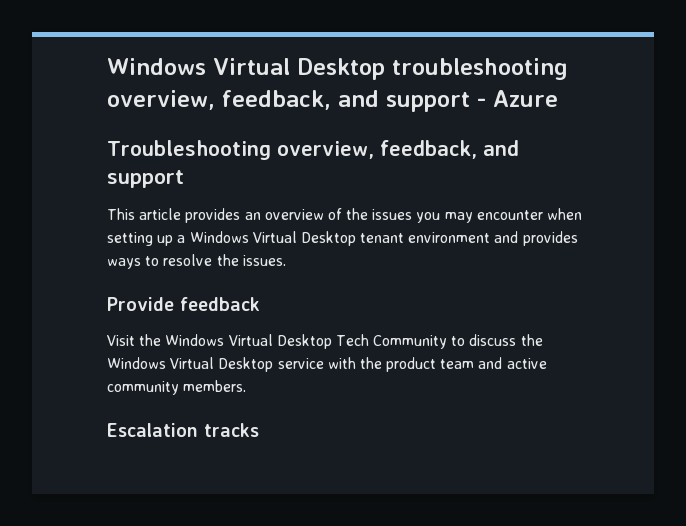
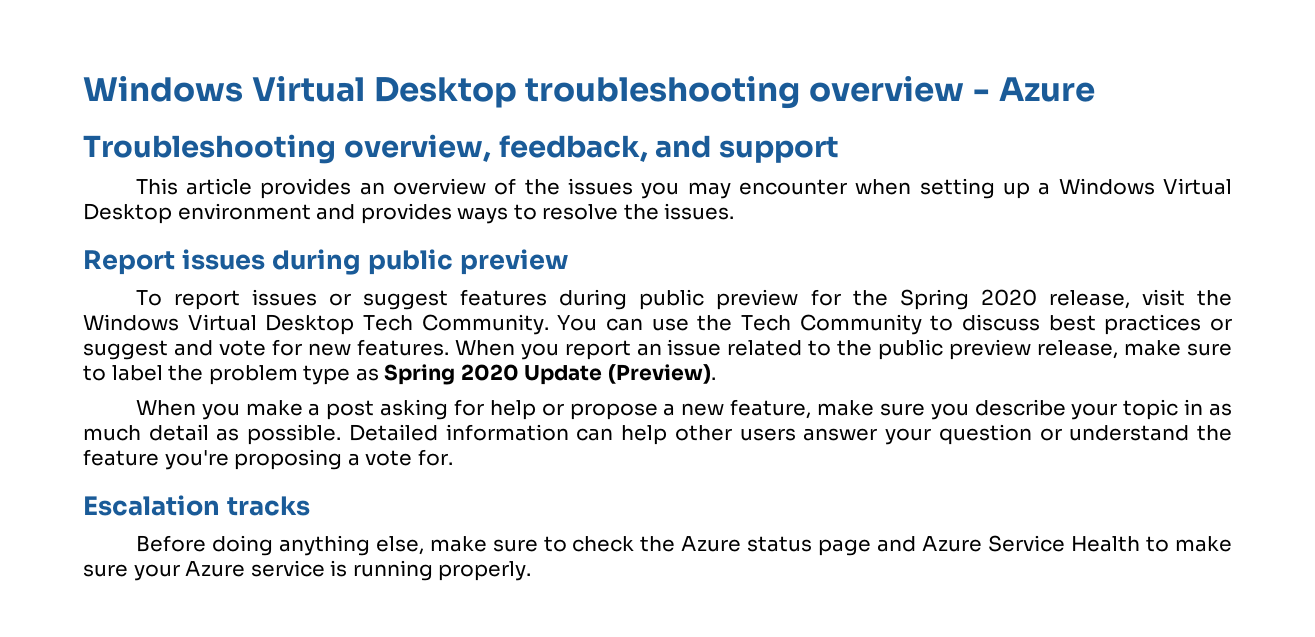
[107,90,470,112] overview, feedback, and support -> [809,76,965,102] overview
[360,233,405,243] tenant -> (172, 213) none
[107,297,260,311] [107,335,135,346] Provide feedback // Visit -> [83,249,569,275] [135,289,1185,310] Report issues during public preview // To report issues or suggest features during public preview for the Spring 2020 release, visit
[373,334,543,349] [107,357,547,372] [107,380,247,395] [107,423,259,437] Community to discuss the Windows Virtual Desktop service with the product team and active community members. // Escalation tracks -> [421,314,1232,335] [83,339,1232,360] [83,364,716,385] [135,399,1232,420] [83,424,1233,445] [83,449,453,470] [83,495,310,516] [135,535,1232,556] [83,560,532,581] Community. You can use the Tech Community to discuss best practices or suggest and vote for new features. When you report an issue related to the public preview release, make sure to label the problem type as Spring 2020 Update (Preview). // When you make a post asking for help or propose a new feature, make sure you describe your topic in as much detail as possible. Detailed information can help other users answer your question or understand the feature you're proposing a vote for. // Escalation tracks // Before doing anything else, make sure to check the Azure status page and Azure Service Health to make sure your Azure service is running properly.

